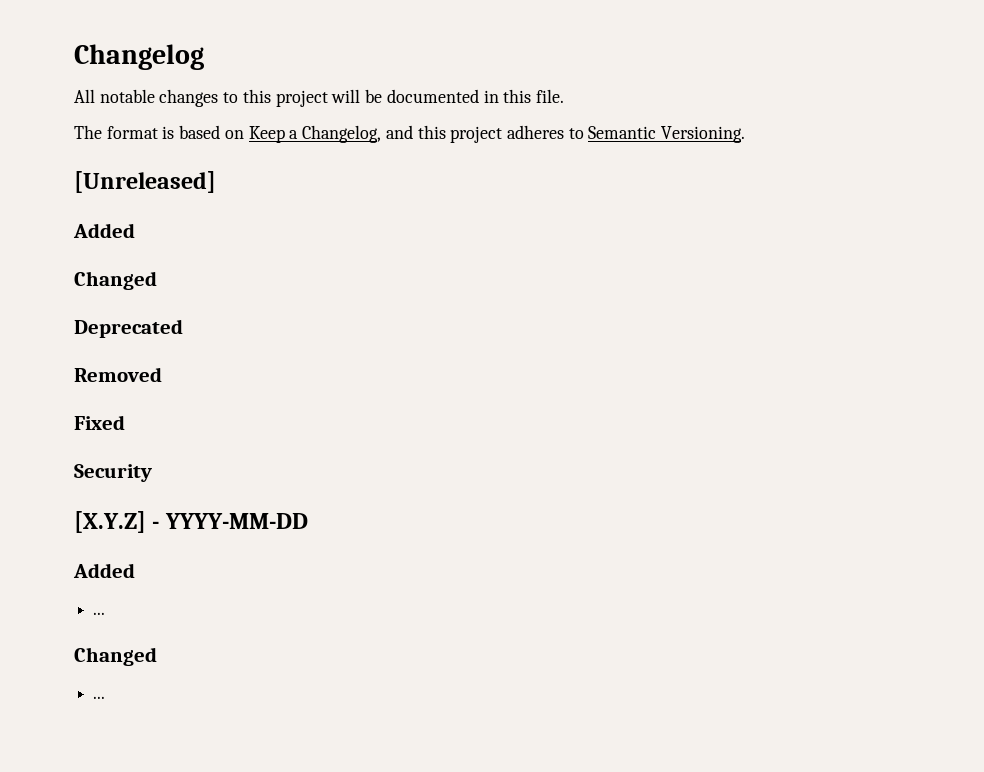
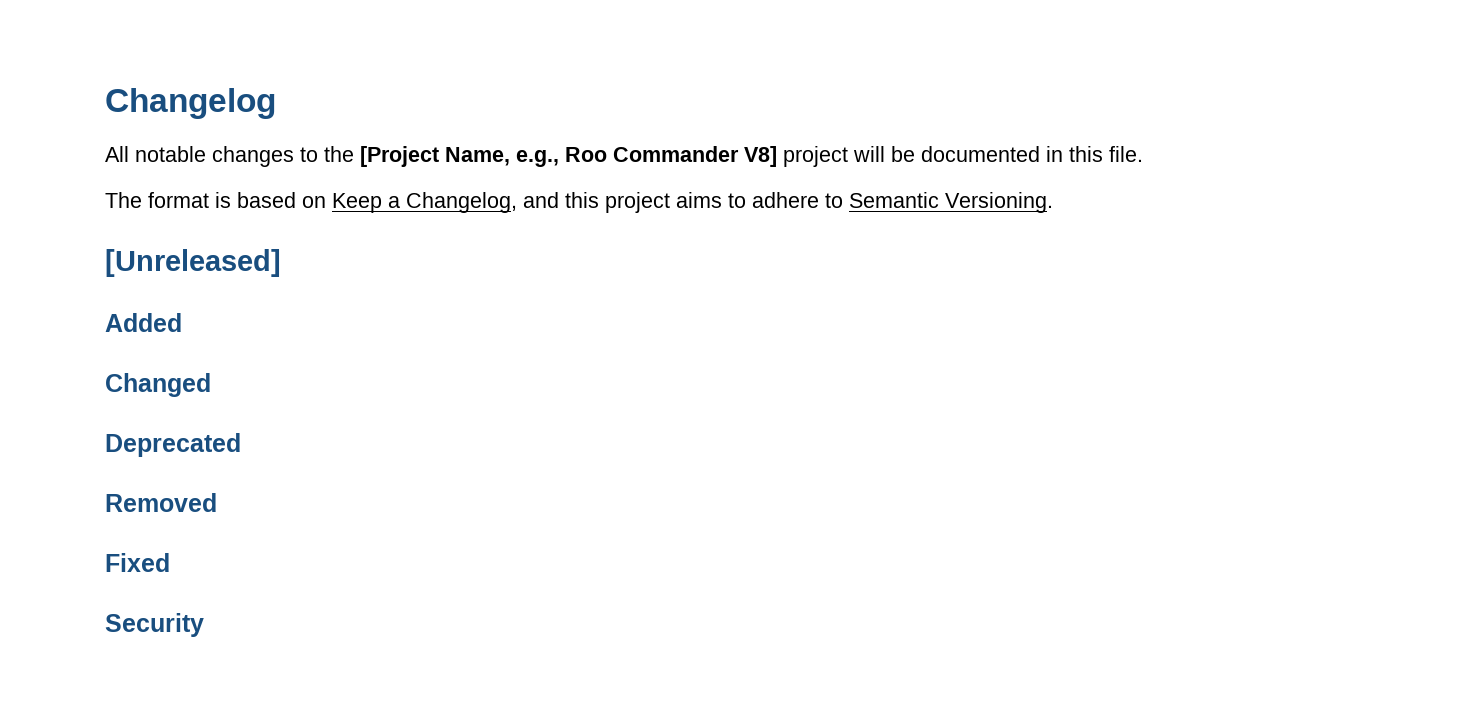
[242,89,271,103] this -> [324,146,777,167] the [Project Name, e.g., Roo Commander V8]
[506,125,564,139] adheres -> [676,192,819,208] aims to adhere
[74,511,308,533] [73,563,135,578] [93,612,106,615] [74,647,157,666] [93,696,106,699] // [X.Y.Z] - YYYY-MM-DD // Added // ... // Changed // ... -> (204, 625) none

